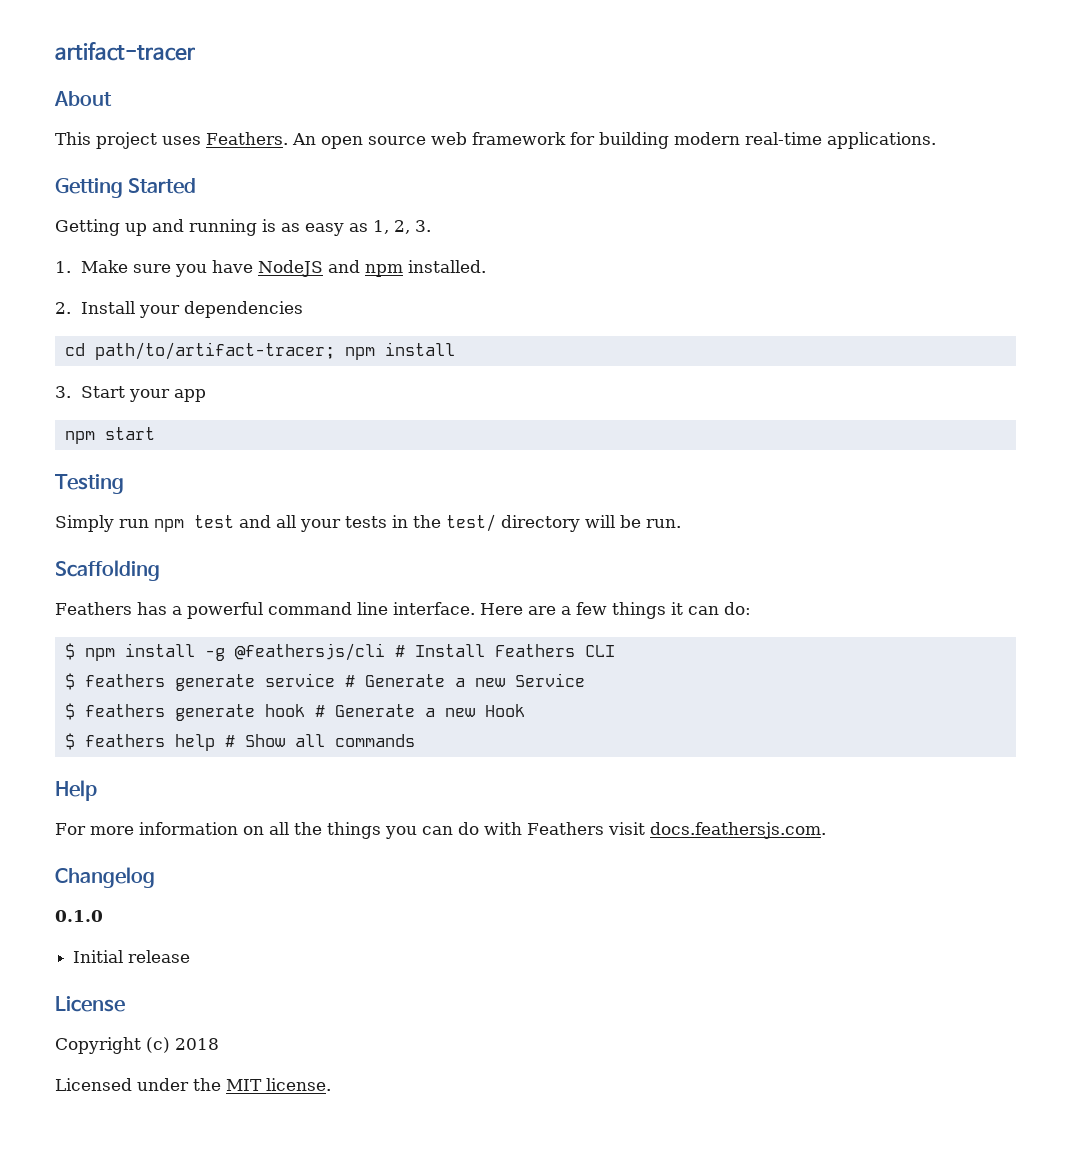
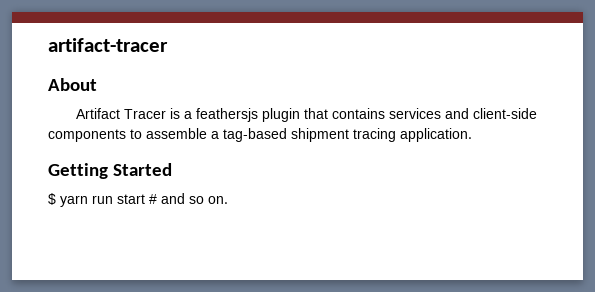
[55,132,936,149] [55,178,197,198] [55,219,431,236] [55,260,486,277] [55,301,303,318] [64,342,455,360] [55,386,206,402] [64,427,155,444] [55,474,124,494] [55,514,681,532] [55,560,160,581] [55,602,751,619] [64,643,615,661] [64,673,585,691] [64,703,525,721] [64,733,415,751] [55,780,97,801] [55,822,826,839] [55,867,155,888] [55,910,103,922] [73,950,191,963] [55,996,125,1012] [55,1037,219,1054] [55,1078,331,1091] This project uses Feathers. An open source web framework for building modern real-time applications. // Getting Started // Getting up and running is as easy as 1, 2, 3. // 1. Make sure you have NodeJS and npm installed. // 2. Install your dependencies // cd path/to/artifact-tracer; npm install // 3. Start your app // npm start // Testing // Simply run npm test and all your tests in the test/ directory will be run. // Scaffolding // Feathers has a powerful command line interface. Here are a few things it can do: // $ npm install -g @feathersjs/cli # Install Feathers CLI // $ feathers generate service # Generate a new Service // $ feathers generate hook # Generate a new Hook // $ feathers help # Show all commands // Help // For more information on all the things you can do with Feathers visit docs.feathersjs.com. // Changelog // 0.1.0 // Initial release // License // Copyright (c) 2018 // Licensed under the MIT license. -> [75,108,537,122] [48,128,472,142] [48,163,172,179] [48,193,228,207] Artifact Tracer is a feathersjs plugin that contains services and client-side components to assemble a tag-based shipment tracing application. // Getting Started // $ yarn run start # and so on.

